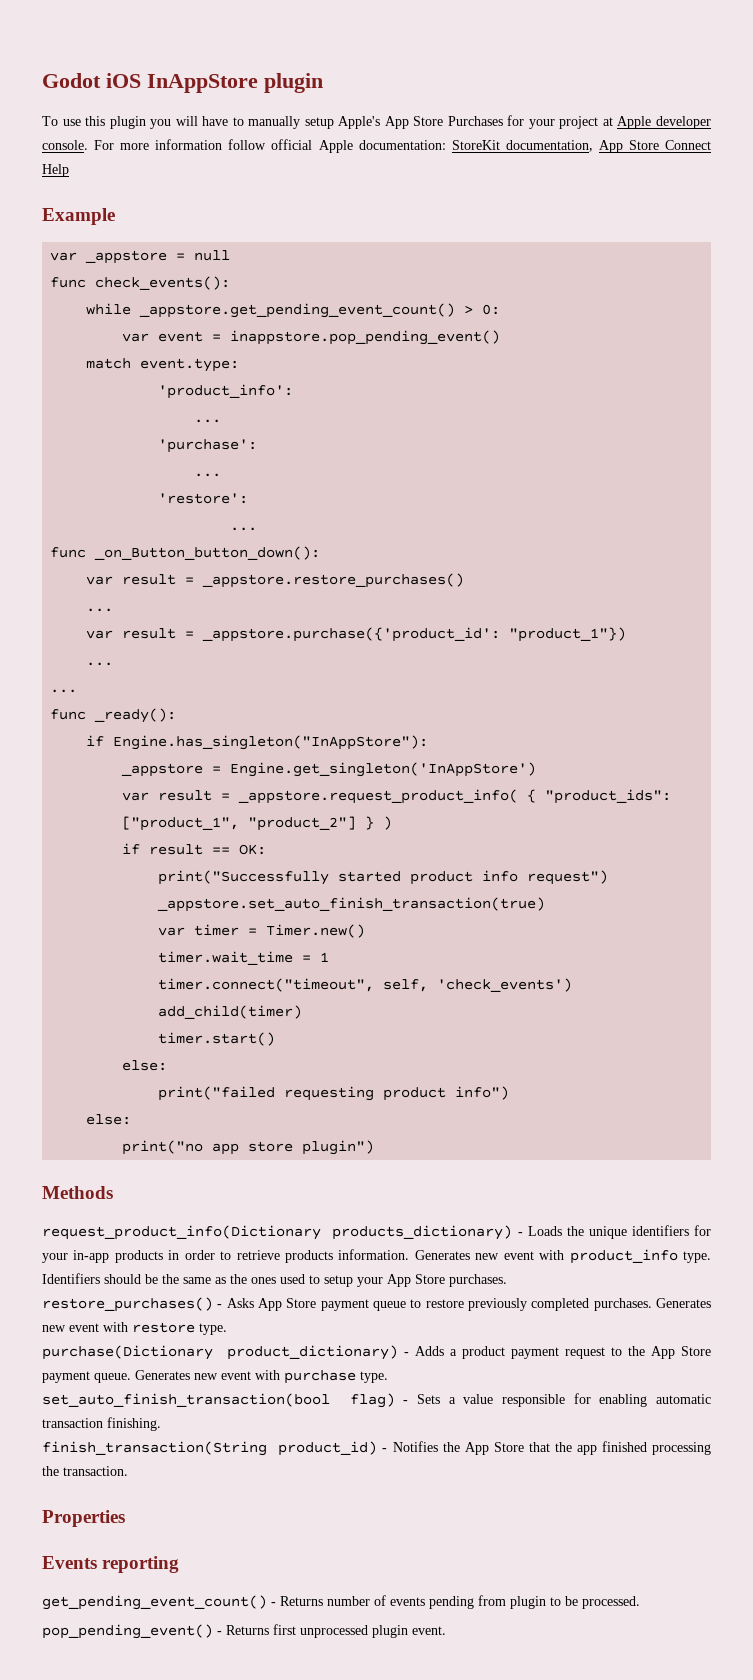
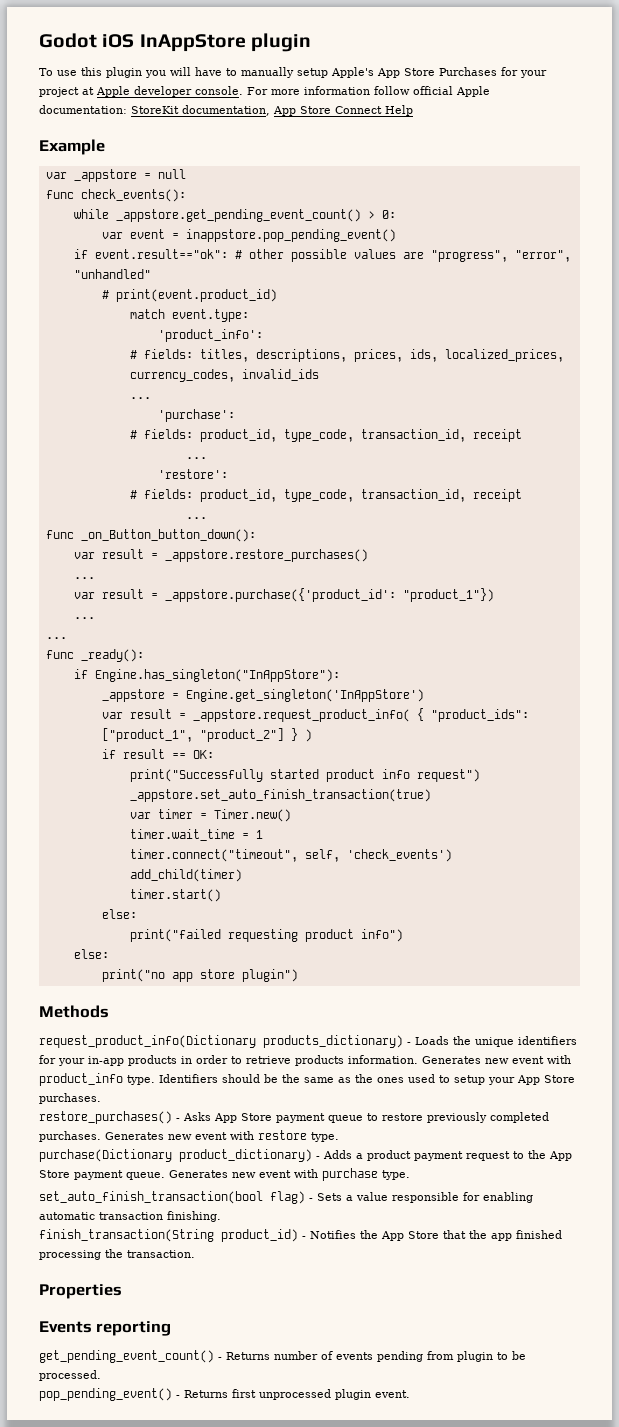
[86,358,240,372] [158,384,294,399] [194,419,222,423] [158,439,258,453] [194,473,222,477] [158,493,249,504] match event.type: // 'product_info': // ... // 'purchase': // ... // 'restore': -> [73,249,571,262] [73,269,151,279] [101,289,277,302] [129,309,249,322] [157,329,263,342] [129,349,564,362] [129,369,319,382] [129,397,151,399] [157,409,235,422] [129,429,522,442] [185,457,207,459] [157,469,228,479] [129,489,522,502] if event.result=="ok": # other possible values are "progress", "error", "unhandled" // # print(event.product_id) // match event.type: // 'product_info': // # fields: titles, descriptions, prices, ids, localized_prices, currency_codes, invalid_ids // ... // 'purchase': // # fields: product_id, type_code, transaction_id, receipt // ... // 'restore': // # fields: product_id, type_code, transaction_id, receipt

